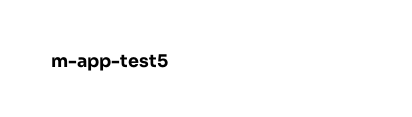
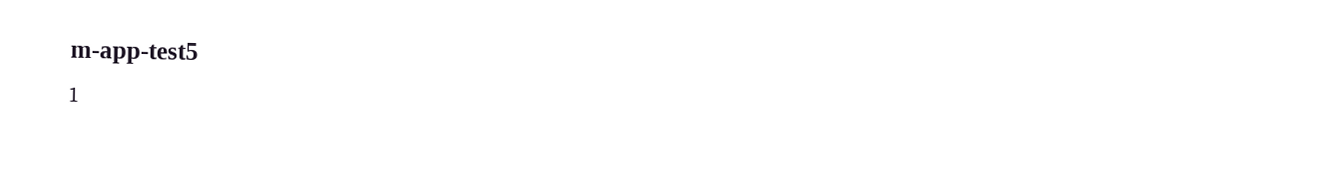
(168, 62) none -> [69,86,78,102] // 1

